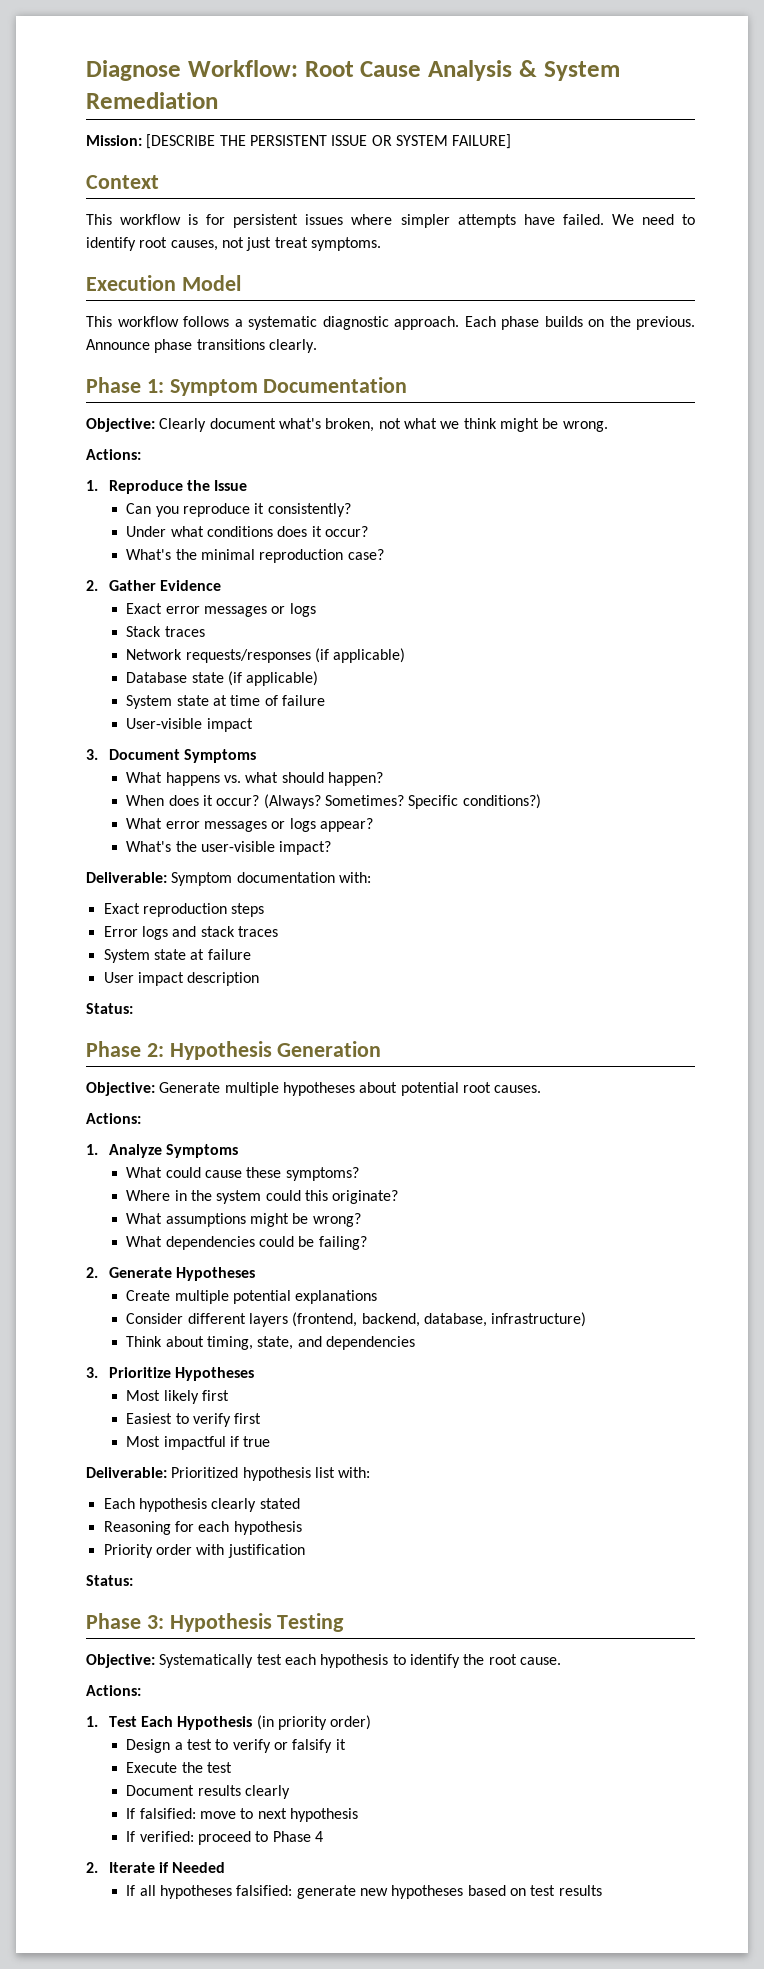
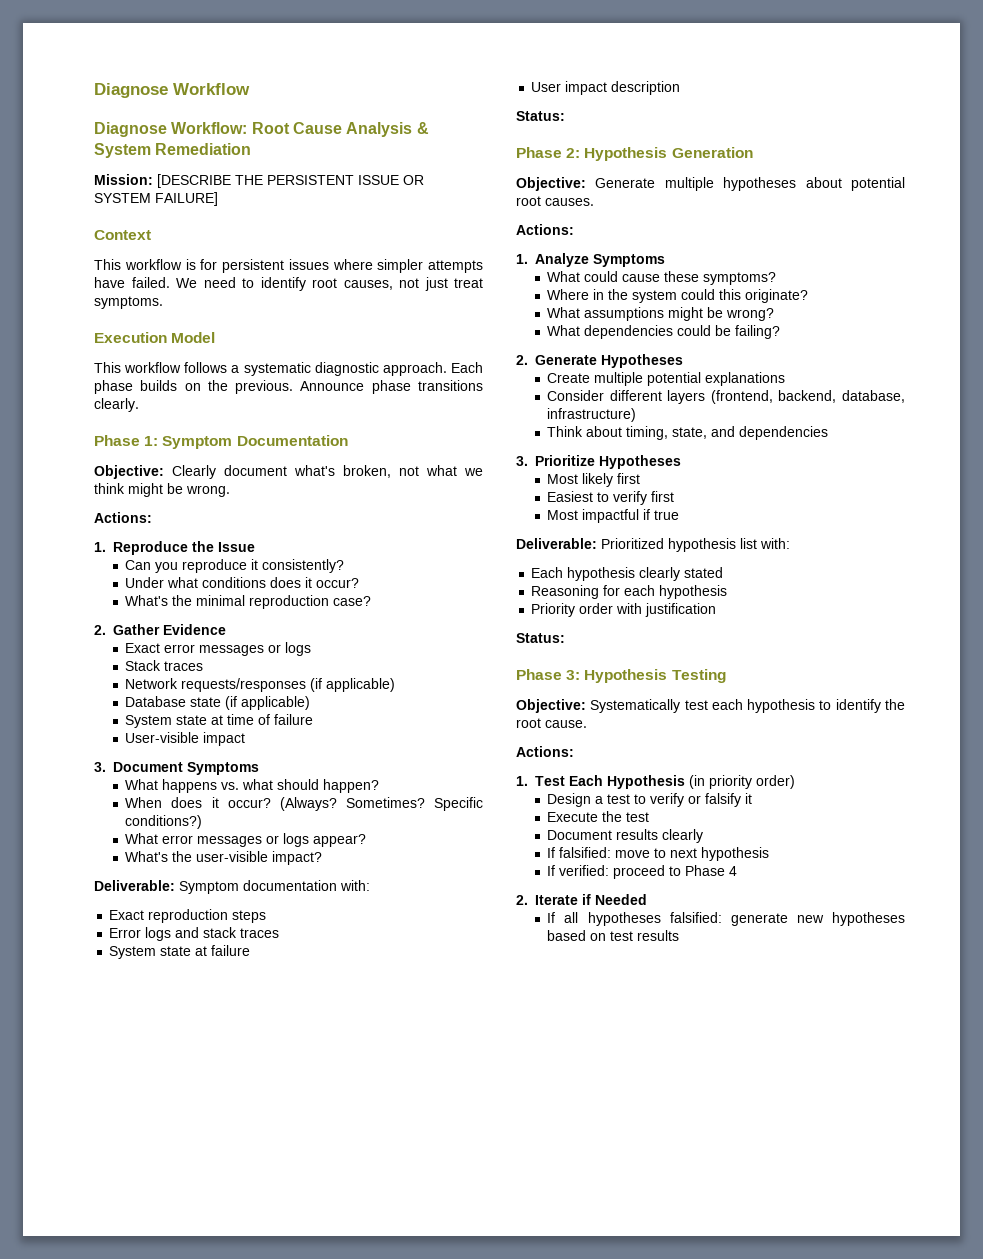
[86,60,181,81] Diagnose -> [94,83,250,98] [94,122,167,137] Diagnose Workflow // Diagnose

